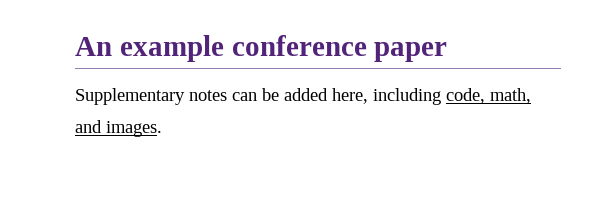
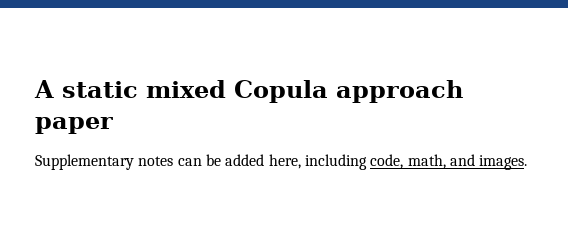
[75,35,367,62] An example conference -> [34,80,463,103] A static mixed Copula approach

